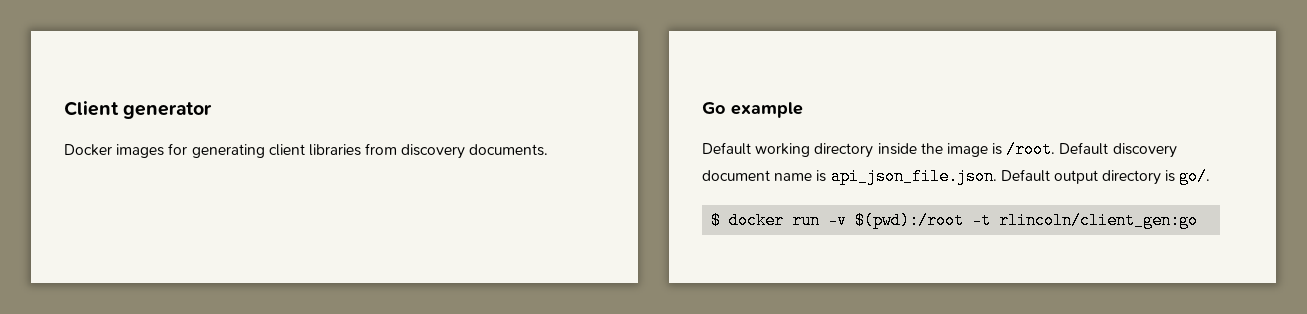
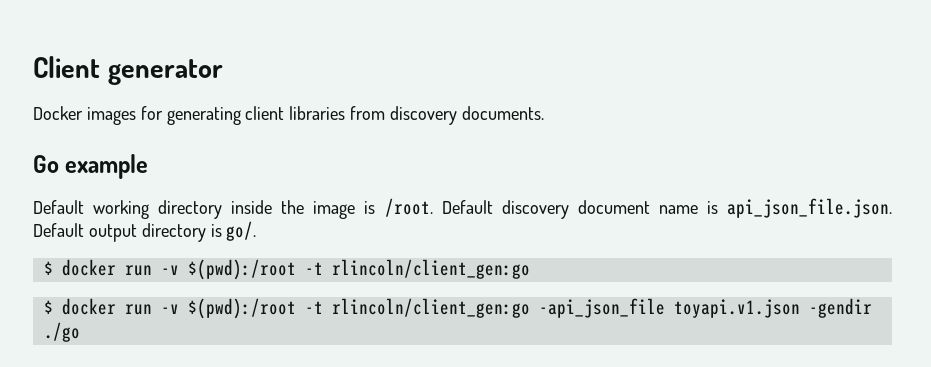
(1199, 220) none -> [43,298,872,319] [43,322,80,342] // $ docker run -v $(pwd):/root -t rlincoln/client_gen:go -api_json_file toyapi.v1.json -gendir ./go

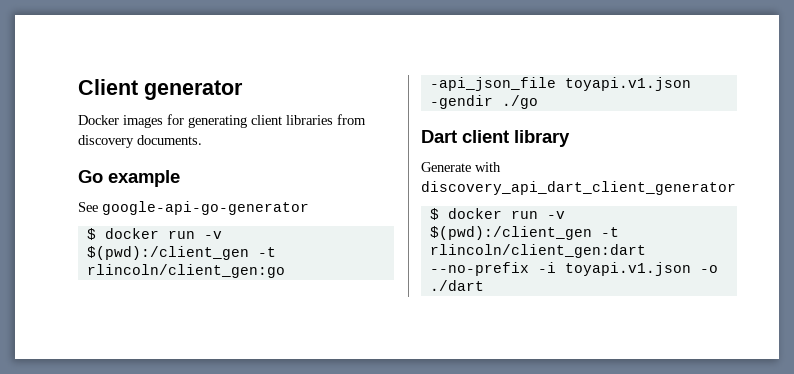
[33,198,893,219] [33,221,257,242] [43,259,530,280] [43,298,296,319] Default working directory inside the image is /root. Default discovery document name is api_json_file.json. Default output directory is go/. // $ docker run -v $(pwd):/root -t rlincoln/client_gen:go // $ docker run -v $(pwd):/root -> [78,201,309,215] [86,228,222,240] [86,246,249,260] See google-api-go-generator // $ docker run -v $(pwd):/client_gen
(80, 332) none -> [421,130,570,147] [421,162,501,172] [421,181,736,195] [429,208,565,220] [429,226,619,240] [429,244,646,258] [429,262,718,276] [429,280,484,291] // Dart client library // Generate with discovery_api_dart_client_generator // $ docker run -v $(pwd):/client_gen -t rlincoln/client_gen:dart --no-prefix -i toyapi.v1.json -o ./dart

